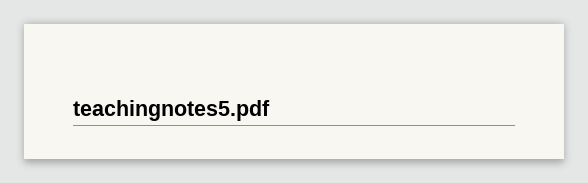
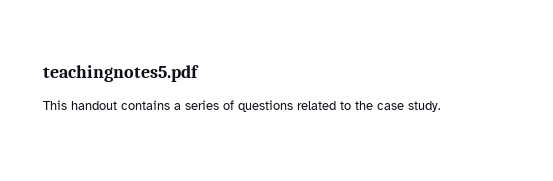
(270, 110) none -> [43,100,441,112] // This handout contains a series of questions related to the case study.

